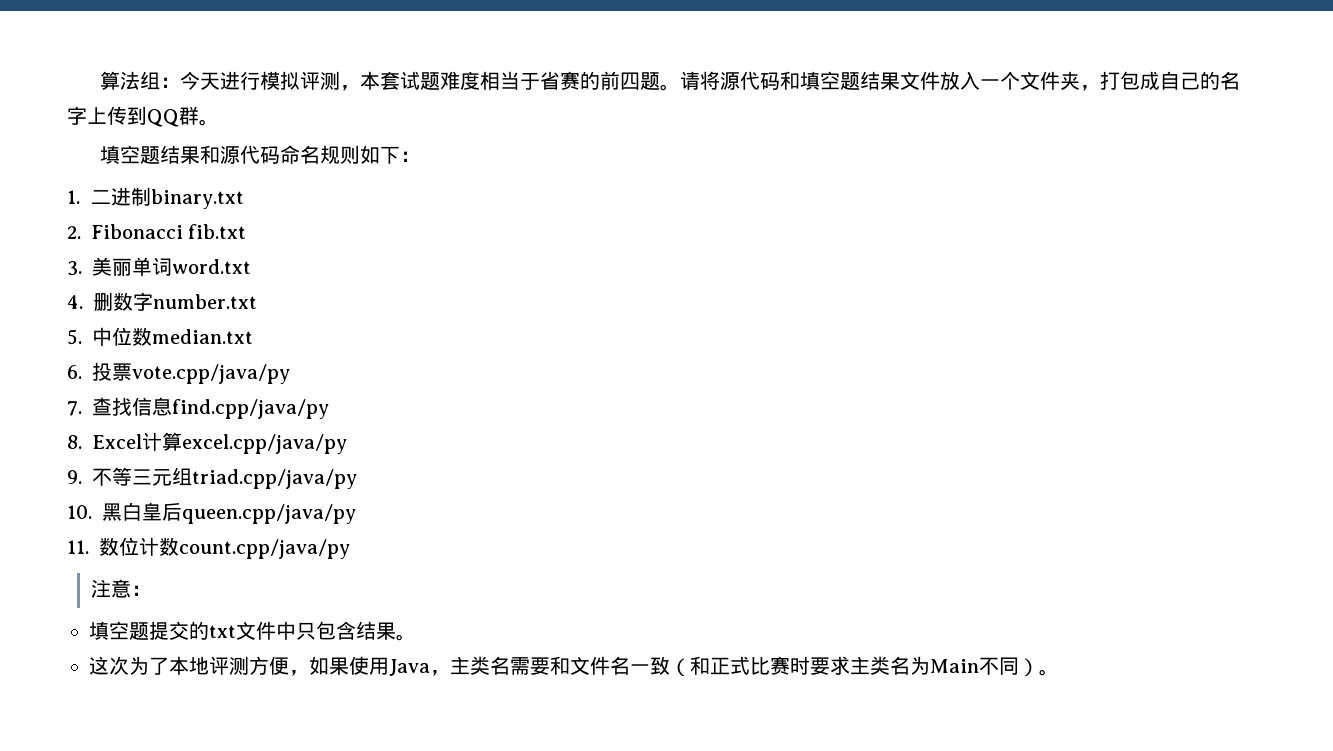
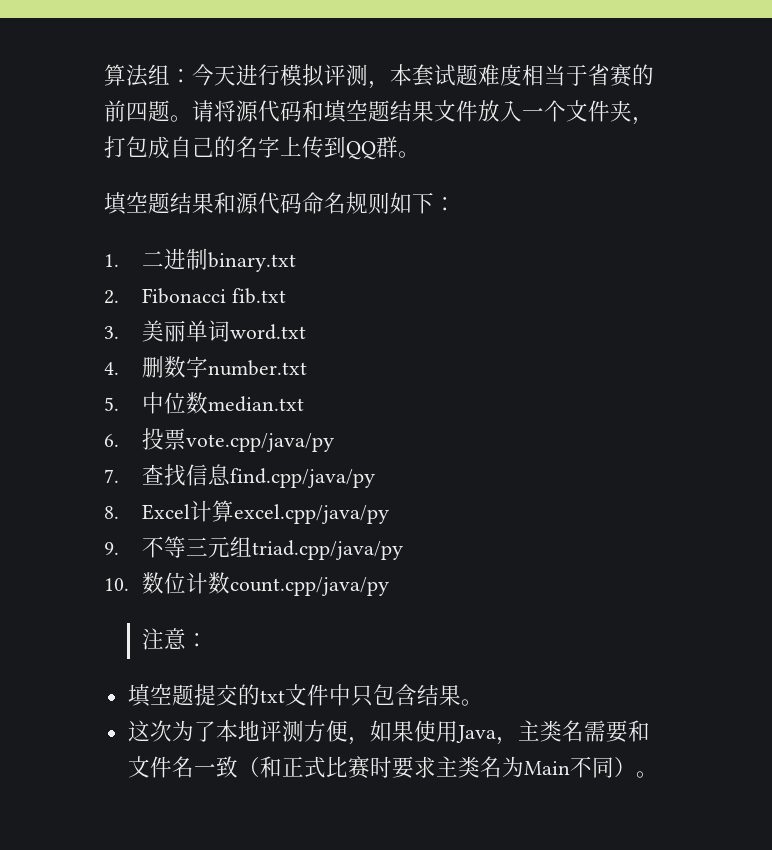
[102,502,356,524] [67,540,89,554] 黑白皇后queen.cpp/java/py // 11. -> (129, 584) none

